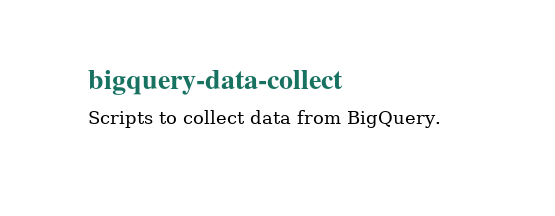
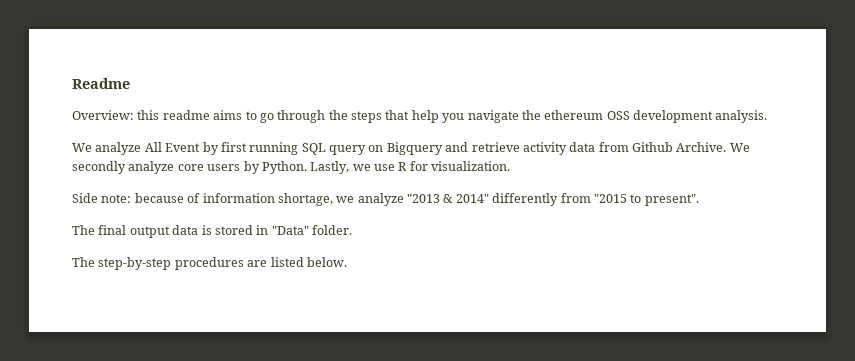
[88,70,343,95] [88,110,441,128] bigquery-data-collect // Scripts to collect data from BigQuery. -> [72,78,130,89] [72,110,768,123] [72,142,750,155] [72,161,511,174] [72,193,699,206] [72,225,352,238] [72,257,347,270] Readme // Overview: this readme aims to go through the steps that help you navigate the ethereum OSS development analysis. // We analyze All Event by first running SQL query on Bigquery and retrieve activity data from Github Archive. We secondly analyze core users by Python. Lastly, we use R for visualization. // Side note: because of information shortage, we analyze "2013 & 2014" differently from "2015 to present". // The final output data is stored in "Data" folder. // The step-by-step procedures are listed below.

